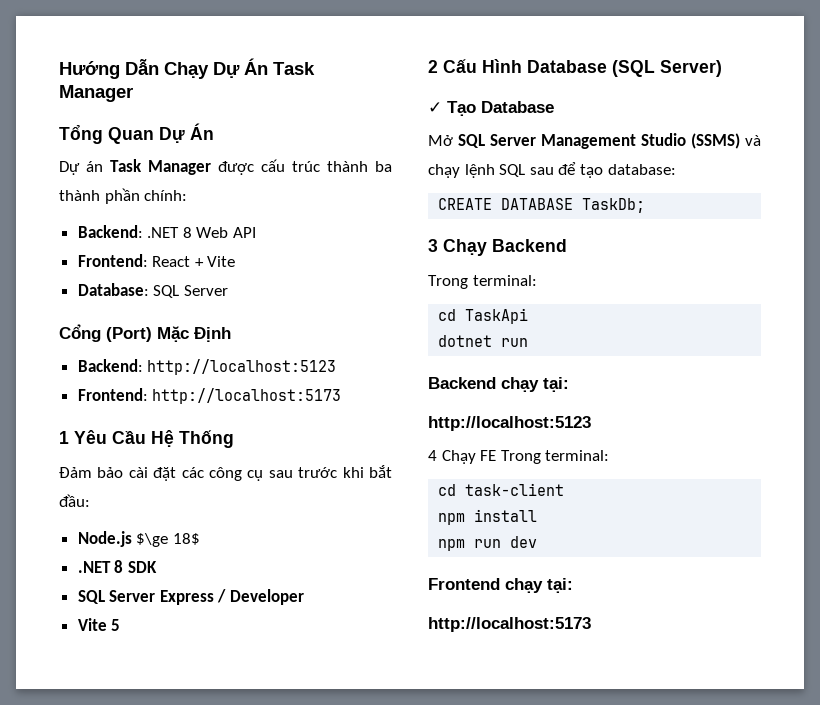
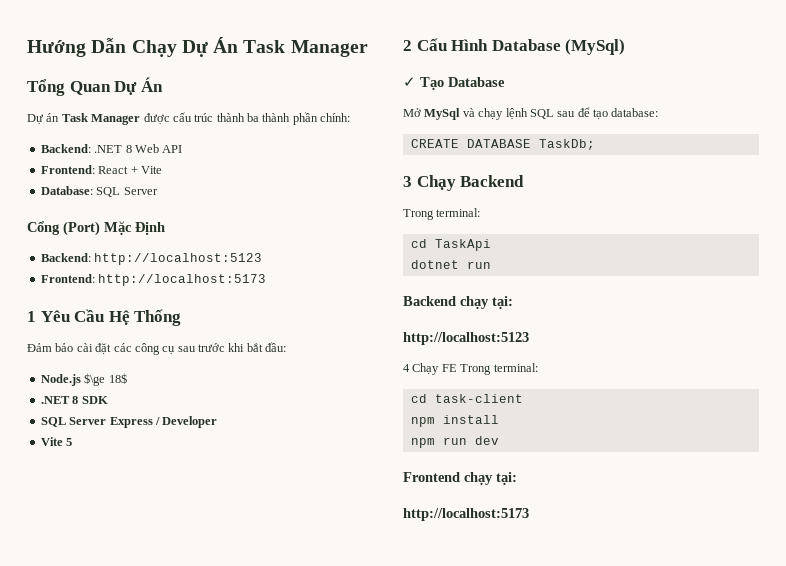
[612,60,722,77] (SQL Server) -> [565,39,626,55] (MySql)
[458,133,740,149] SQL Server Management Studio (SSMS) -> [424,108,461,120] MySql

